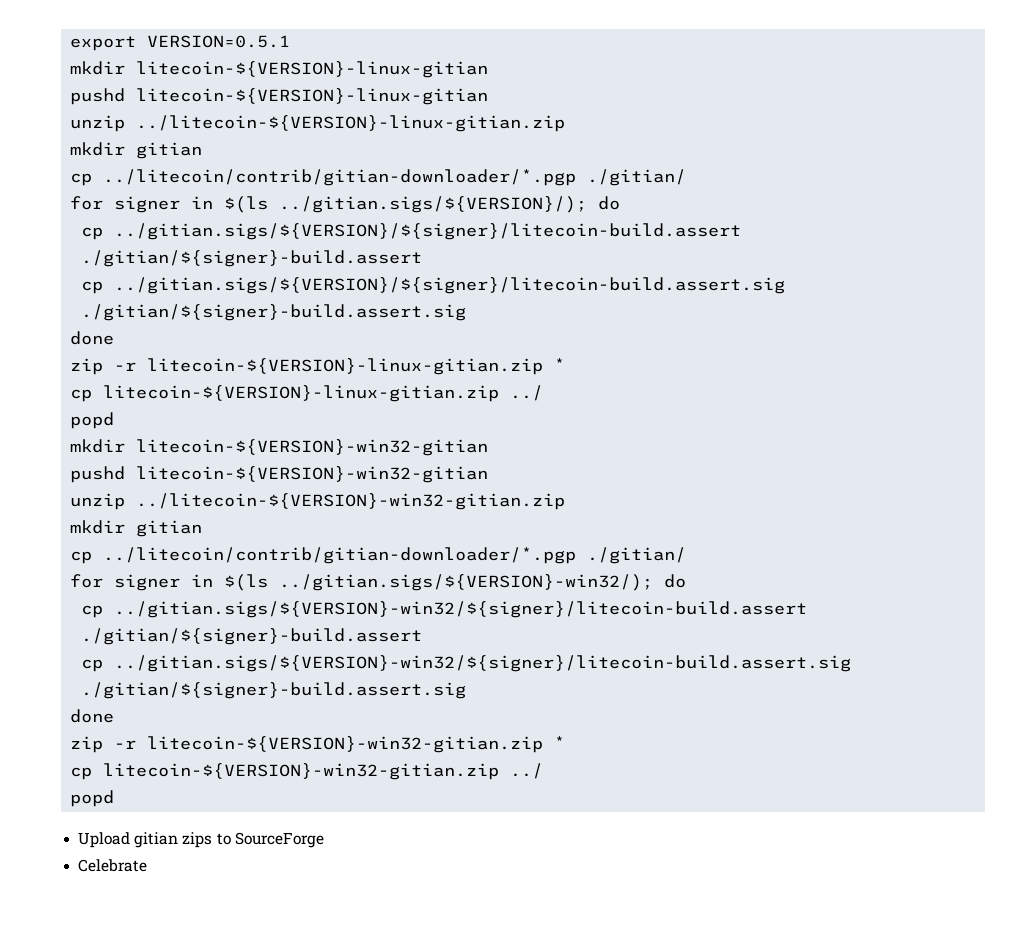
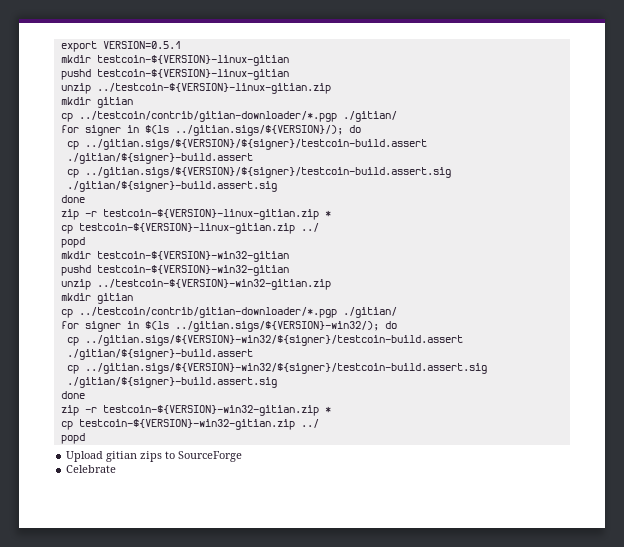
[136,61,489,78] [70,88,489,105] [70,115,566,132] [70,142,203,159] [70,169,577,186] litecoin-${VERSION}-linux-gitian // pushd litecoin-${VERSION}-linux-gitian // unzip ../litecoin-${VERSION}-linux-gitian.zip // mkdir gitian // cp ../litecoin/contrib/gitian-downloader/*.pgp -> [96,55,289,66] [60,69,289,80] [60,83,331,94] [60,97,133,108] [60,111,337,122] testcoin-${VERSION}-linux-gitian // pushd testcoin-${VERSION}-linux-gitian // unzip ../testcoin-${VERSION}-linux-gitian.zip // mkdir gitian // cp ../testcoin/contrib/gitian-downloader/*.pgp
[114,223,742,240] [81,250,423,267] [81,277,786,294] [81,304,467,321] [70,331,115,345] [70,358,566,375] [70,385,500,402] ../gitian.sigs/${VERSION}/${signer}/litecoin-build.assert ./gitian/${signer}-build.assert // cp ../gitian.sigs/${VERSION}/${signer}/litecoin-build.assert.sig ./gitian/${signer}-build.assert.sig // done // zip -r litecoin-${VERSION}-linux-gitian.zip * // cp litecoin-${VERSION}-linux-gitian.zip -> [84,139,427,150] [66,153,253,164] [66,167,451,178] [66,181,277,192] [60,195,85,203] [60,209,331,220] [60,223,295,234] ../gitian.sigs/${VERSION}/${signer}/testcoin-build.assert ./gitian/${signer}-build.assert // cp ../gitian.sigs/${VERSION}/${signer}/testcoin-build.assert.sig ./gitian/${signer}-build.assert.sig // done // zip -r testcoin-${VERSION}-linux-gitian.zip * // cp testcoin-${VERSION}-linux-gitian.zip
[136,439,489,456] [70,466,489,483] [70,493,566,510] [70,520,203,537] [70,547,577,564] litecoin-${VERSION}-win32-gitian // pushd litecoin-${VERSION}-win32-gitian // unzip ../litecoin-${VERSION}-win32-gitian.zip // mkdir gitian // cp ../litecoin/contrib/gitian-downloader/*.pgp -> [96,251,289,262] [60,265,289,276] [60,279,331,290] [60,293,133,304] [60,307,337,318] testcoin-${VERSION}-win32-gitian // pushd testcoin-${VERSION}-win32-gitian // unzip ../testcoin-${VERSION}-win32-gitian.zip // mkdir gitian // cp ../testcoin/contrib/gitian-downloader/*.pgp
[114,601,808,618] [81,628,423,645] [81,655,852,672] [81,682,467,699] [70,709,115,723] [70,736,566,753] [70,763,500,780] ../gitian.sigs/${VERSION}-win32/${signer}/litecoin-build.assert ./gitian/${signer}-build.assert // cp ../gitian.sigs/${VERSION}-win32/${signer}/litecoin-build.assert.sig ./gitian/${signer}-build.assert.sig // done // zip -r litecoin-${VERSION}-win32-gitian.zip * // cp litecoin-${VERSION}-win32-gitian.zip -> [84,335,463,346] [66,349,253,360] [66,363,487,374] [66,377,277,388] [60,391,85,399] [60,405,331,416] [60,419,295,430] ../gitian.sigs/${VERSION}-win32/${signer}/testcoin-build.assert ./gitian/${signer}-build.assert // cp ../gitian.sigs/${VERSION}-win32/${signer}/testcoin-build.assert.sig ./gitian/${signer}-build.assert.sig // done // zip -r testcoin-${VERSION}-win32-gitian.zip * // cp testcoin-${VERSION}-win32-gitian.zip

